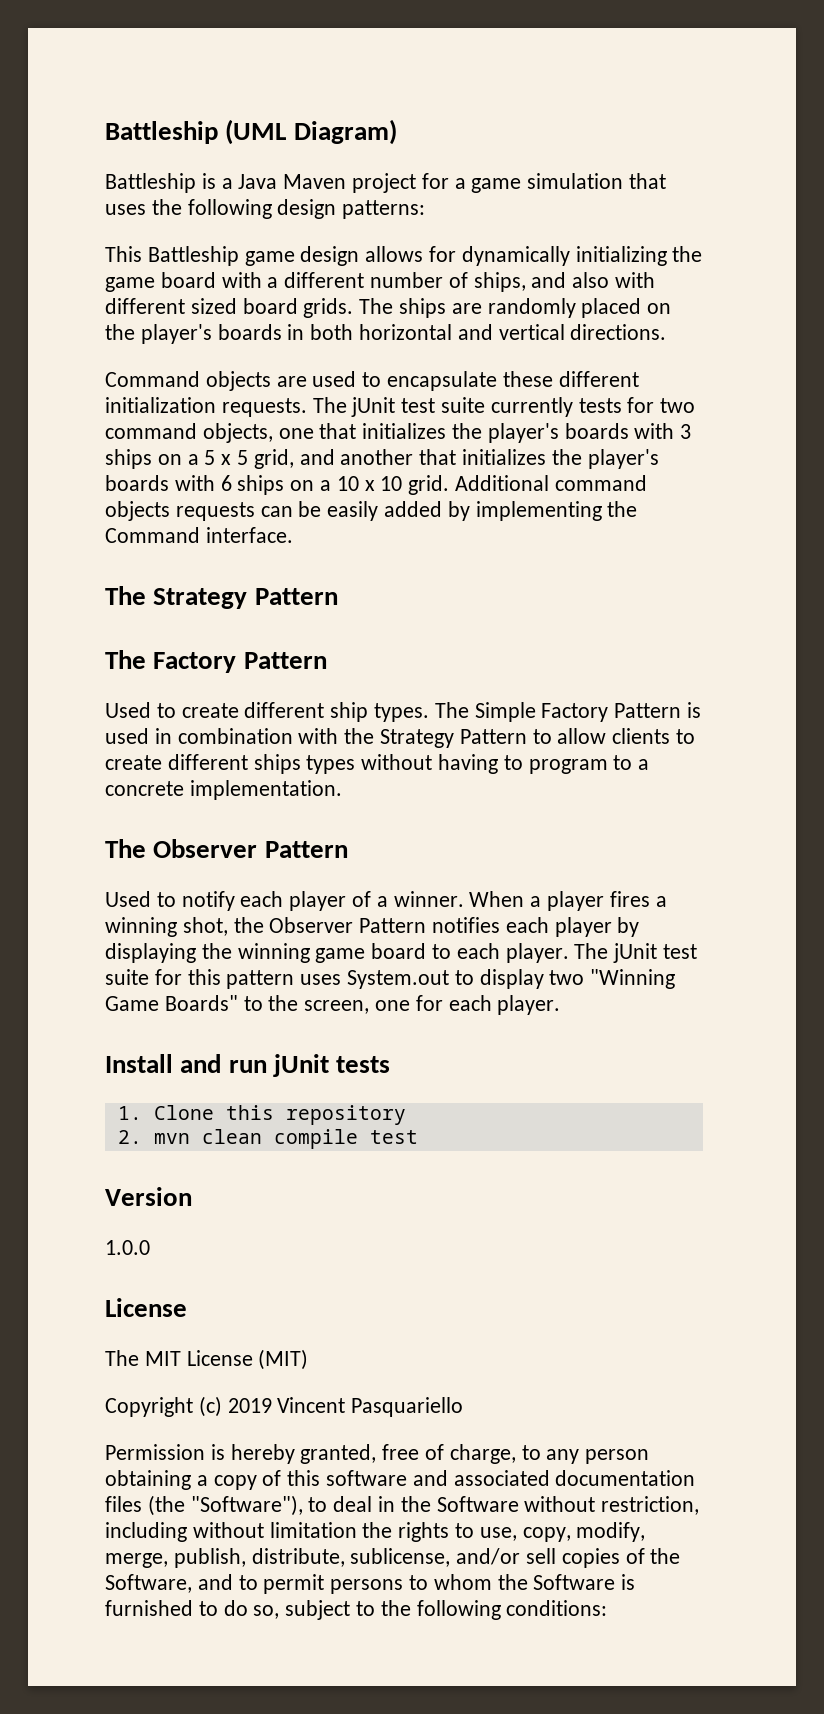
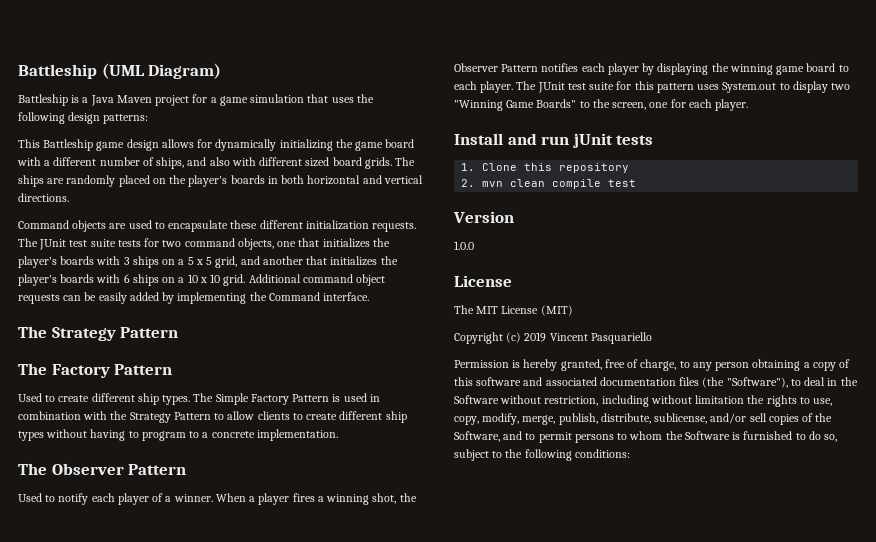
[351,397,573,417] jUnit test suite currently -> [39,239,116,250] JUnit test suite
[105,501,170,521] objects -> [356,274,386,286] object
[253,754,301,774] ships -> [385,411,407,423] ship
[613,943,658,963] jUnit -> [537,82,565,93] JUnit

